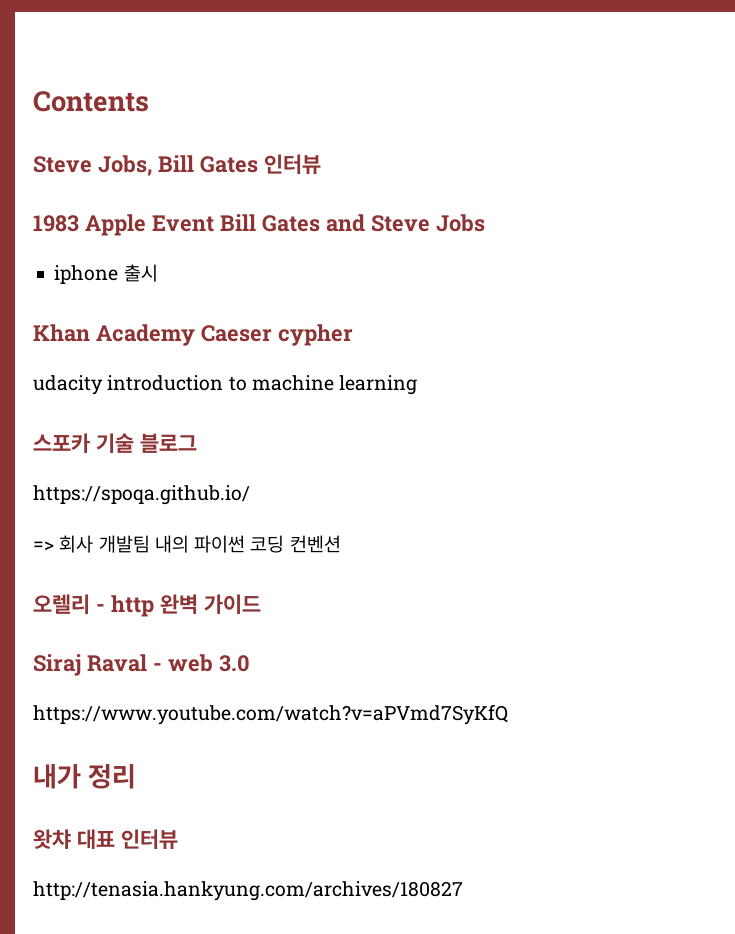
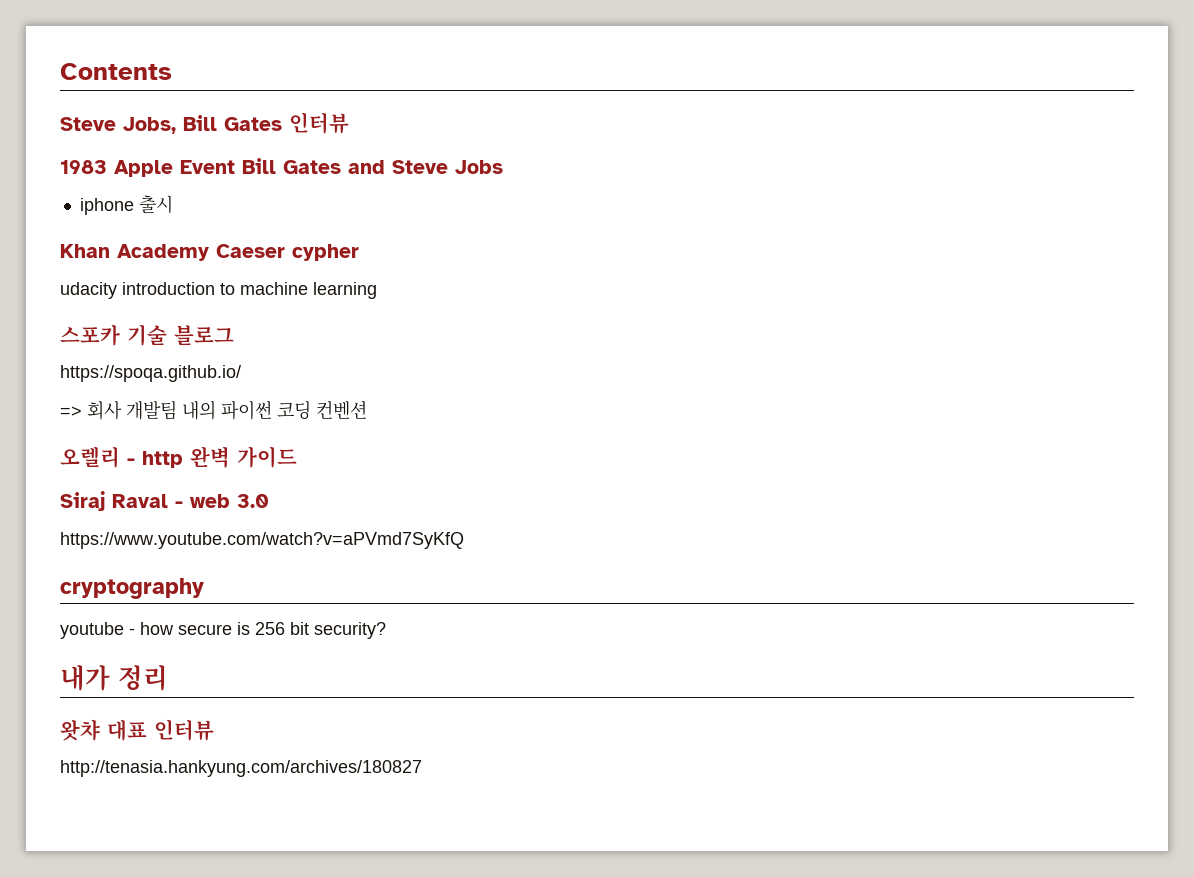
(508, 714) none -> [60,578,204,599] [60,622,386,639] // cryptography // youtube - how secure is 256 bit security?

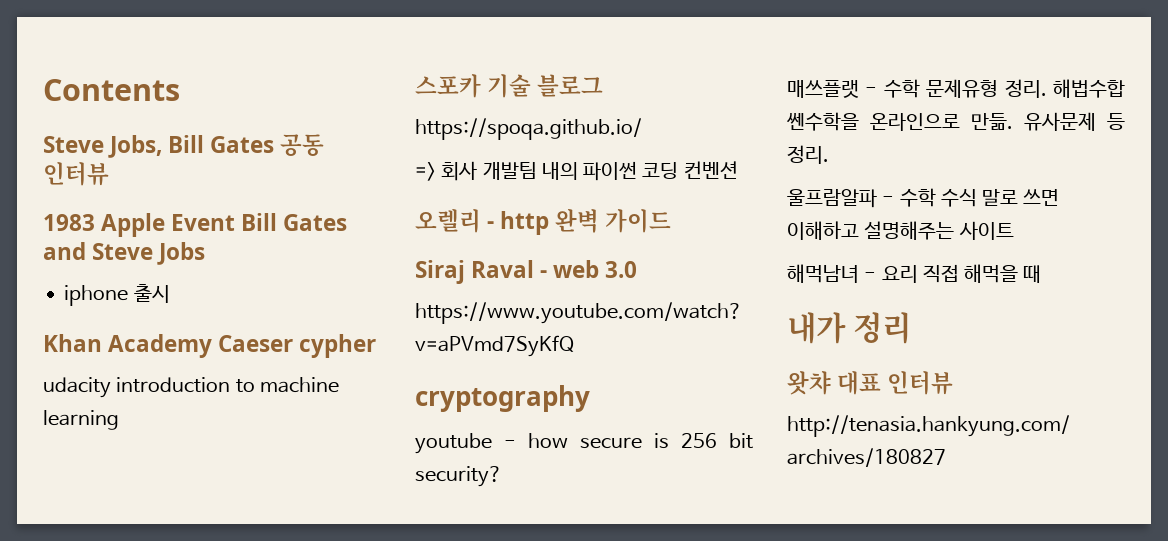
(282, 124) none -> [280,134,325,156] 공동
(386, 630) none -> [787,79,1125,98] [786,112,1125,131] [787,145,829,164] [787,188,1060,208] [787,221,1014,240] [787,264,1042,283] // 매쓰플랫 - 수학 문제유형 정리. 해법수합 쎈수학을 온라인으로 만듦. 유사문제 등 정리. // 울프람알파 - 수학 수식 말로 쓰면 이해하고 설명해주는 사이트 // 해먹남녀 - 요리 직접 해먹을 때

